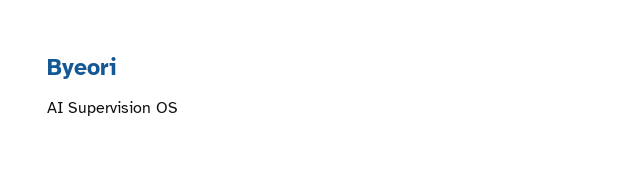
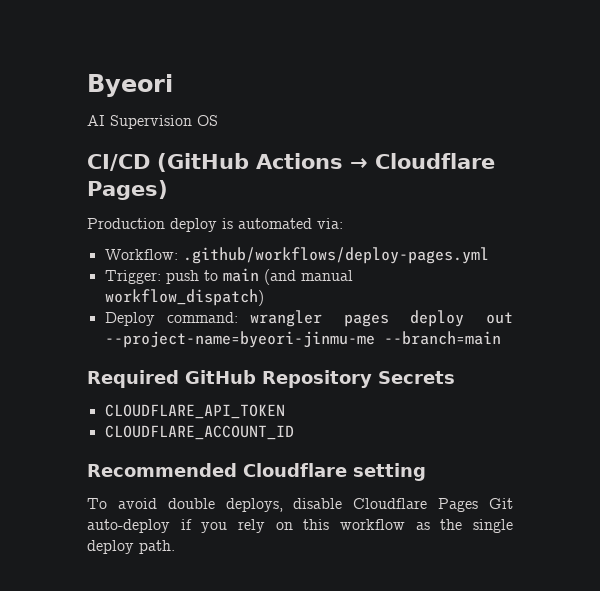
(178, 107) none -> [87,153,495,172] [87,180,168,200] [87,218,343,232] [104,247,489,264] [104,268,353,285] [104,289,264,306] [104,310,513,327] [104,331,501,348] [87,370,455,388] [104,404,285,419] [104,425,294,440] [87,463,426,481] [87,498,513,512] [87,519,513,533] [87,540,175,554] // CI/CD (GitHub Actions → Cloudflare Pages) // Production deploy is automated via: // Workflow: .github/workflows/deploy-pages.yml // Trigger: push to main (and manual workflow_dispatch) // Deploy command: wrangler pages deploy out --project-name=byeori-jinmu-me --branch=main // Required GitHub Repository Secrets // CLOUDFLARE_API_TOKEN // CLOUDFLARE_ACCOUNT_ID // Recommended Cloudflare setting // To avoid double deploys, disable Cloudflare Pages Git auto-deploy if you rely on this workflow as the single deploy path.

